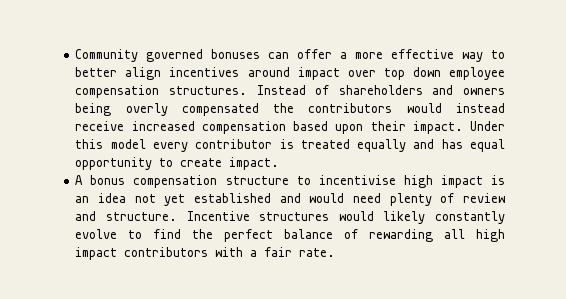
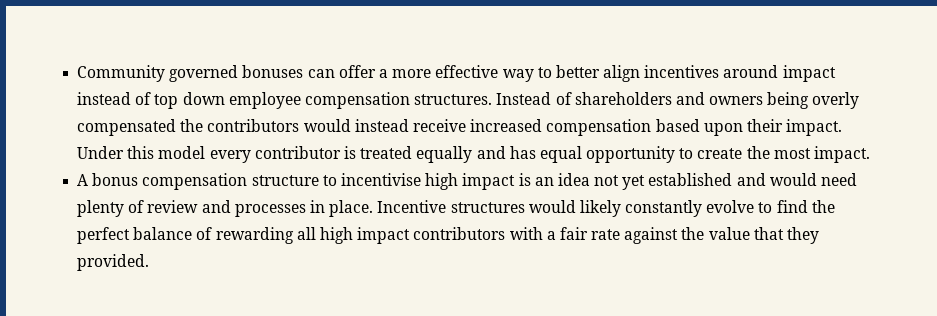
[347,70,376,77] over -> [77,92,152,105] instead of
(223, 162) none -> [746,146,811,159] the most
[105,212,177,221] structure. -> [234,200,374,217] processes in place.
[299,248,336,257] rate. -> [591,227,820,244] [77,254,150,271] rate against the value that they provided.

